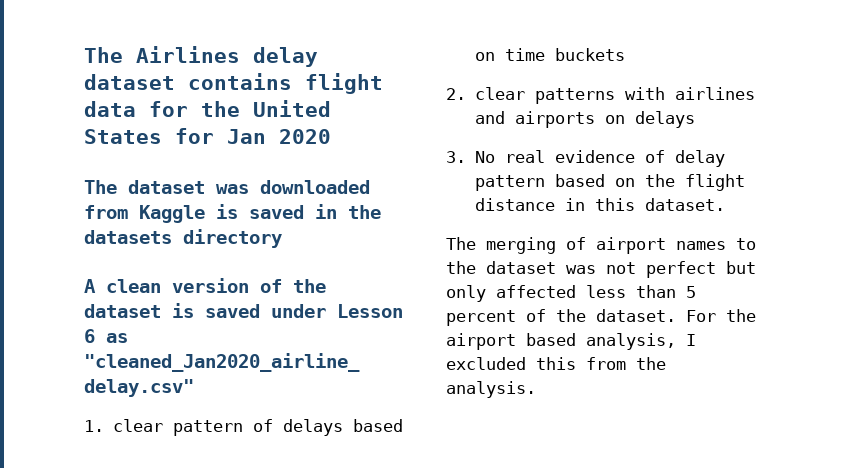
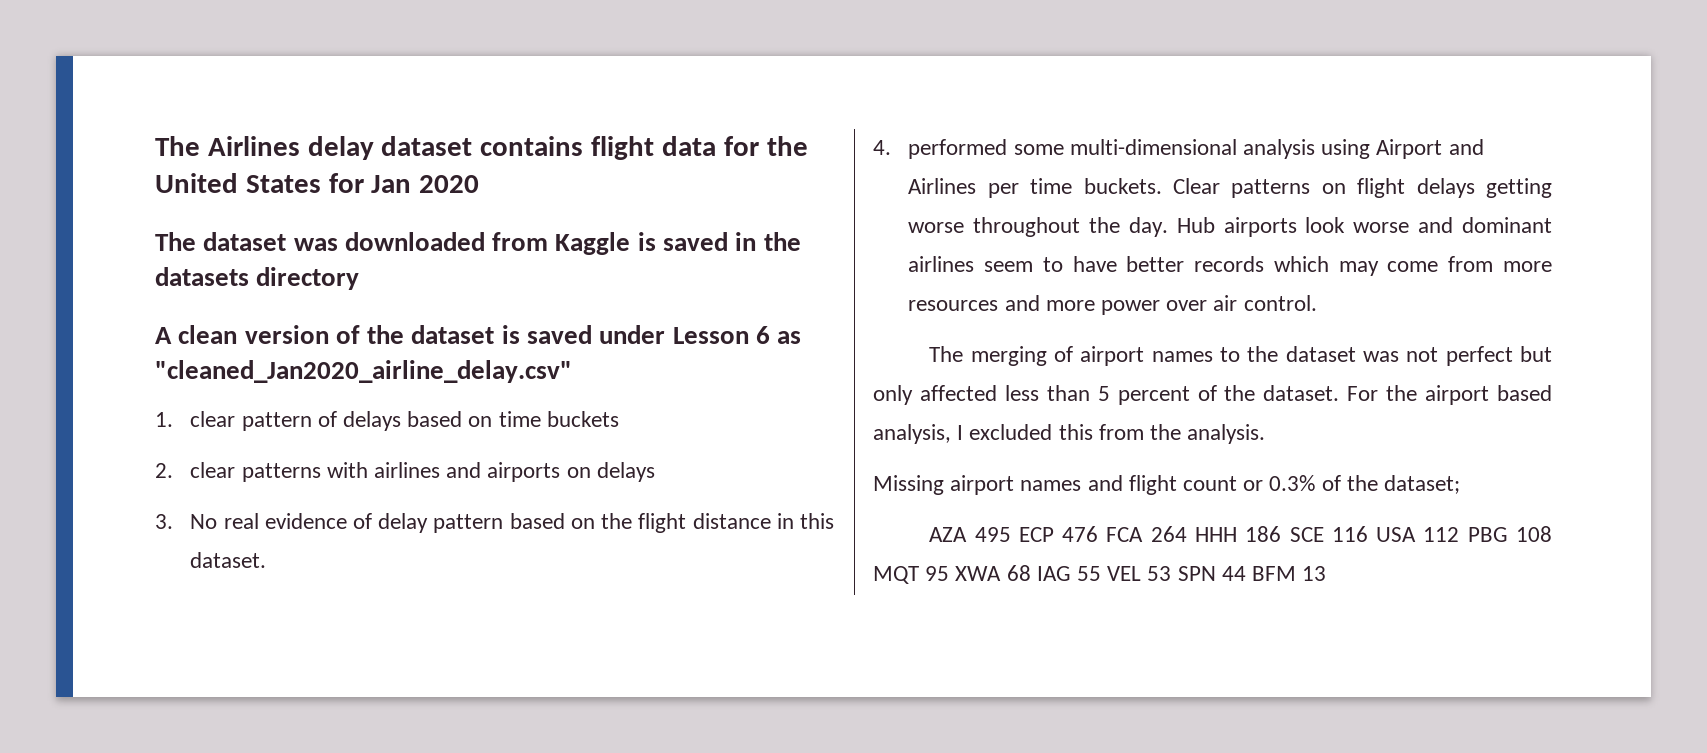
(725, 204) none -> [873,139,1484,159] [908,178,1553,198] [908,217,1552,237] [908,256,1552,276] [908,295,1317,315] // 4. performed some multi-dimensional analysis using Airport and Airlines per time buckets. Clear patterns on flight delays getting worse throughout the day. Hub airports look worse and dominant airlines seem to have better records which may come from more resources and more power over air control.
(536, 389) none -> [873,475,1461,495] [929,526,1552,542] [873,565,1327,584] // Missing airport names and flight count or 0.3% of the dataset; // AZA 495 ECP 476 FCA 264 HHH 186 SCE 116 USA 112 PBG 108 MQT 95 XWA 68 IAG 55 VEL 53 SPN 44 BFM 13

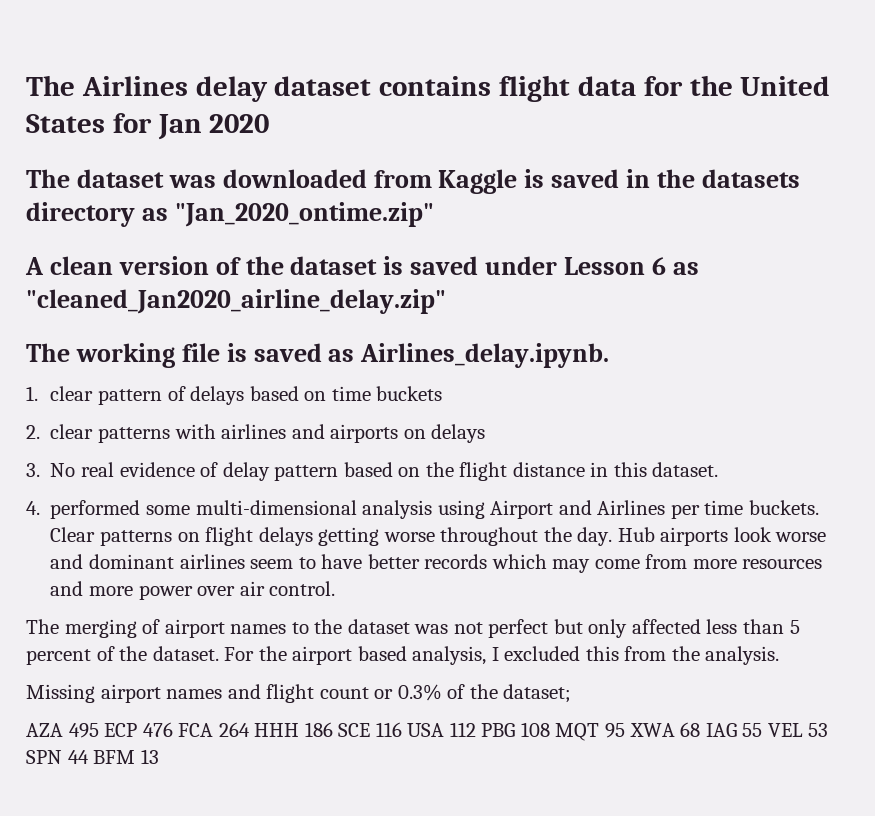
(360, 278) none -> [141,202,434,227] as "Jan_2020_ontime.zip"
[155,360,572,383] "cleaned_Jan2020_airline_delay.csv" -> [26,289,446,314] [26,343,610,368] "cleaned_Jan2020_airline_delay.zip" // The working file is saved as Airlines_delay.ipynb.

